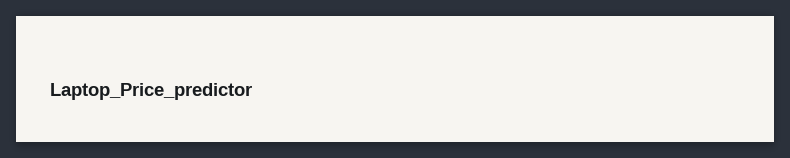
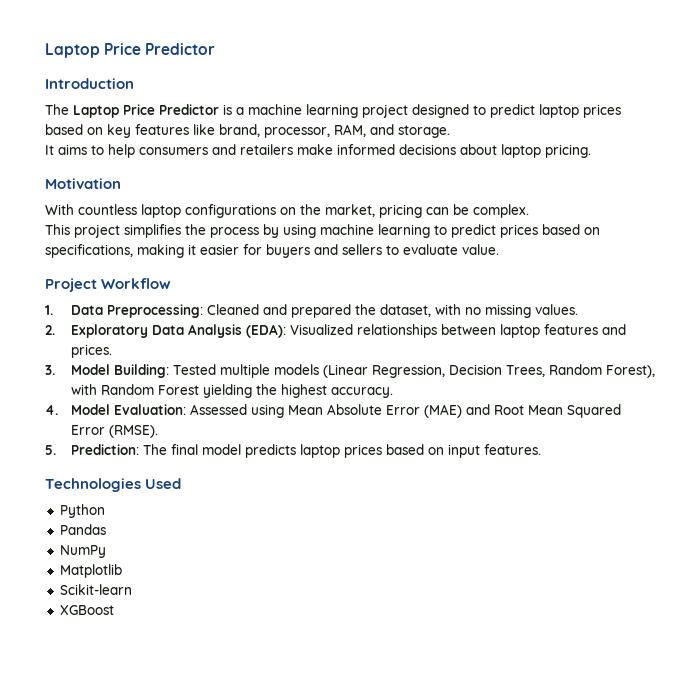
[50,83,252,100] Laptop_Price_predictor -> [45,43,216,58] [45,78,134,89] [45,104,621,118] [45,124,450,138] [45,144,591,158] [45,178,121,189] [45,204,529,218] [45,224,600,238] [45,244,499,258] [45,278,172,292] [45,304,578,318] [45,324,626,338] [70,344,112,358] [45,364,655,378] [70,384,393,398] [45,404,621,418] [70,425,158,438] [45,444,541,458] [45,478,182,492] [59,504,105,518] [59,524,106,535] [59,545,106,558] [59,564,122,578] [59,584,132,595] [59,605,114,615] Laptop Price Predictor // Introduction // The Laptop Price Predictor is a machine learning project designed to predict laptop prices based on key features like brand, processor, RAM, and storage. // It aims to help consumers and retailers make informed decisions about laptop pricing. // Motivation // With countless laptop configurations on the market, pricing can be complex. // This project simplifies the process by using machine learning to predict prices based on specifications, making it easier for buyers and sellers to evaluate value. // Project Workflow // 1. Data Preprocessing: Cleaned and prepared the dataset, with no missing values. // 2. Exploratory Data Analysis (EDA): Visualized relationships between laptop features and prices. // 3. Model Building: Tested multiple models (Linear Regression, Decision Trees, Random Forest), with Random Forest yielding the highest accuracy. // 4. Model Evaluation: Assessed using Mean Absolute Error (MAE) and Root Mean Squared Error (RMSE). // 5. Prediction: The final model predicts laptop prices based on input features. // Technologies Used // Python // Pandas // NumPy // Matplotlib // Scikit-learn // XGBoost

